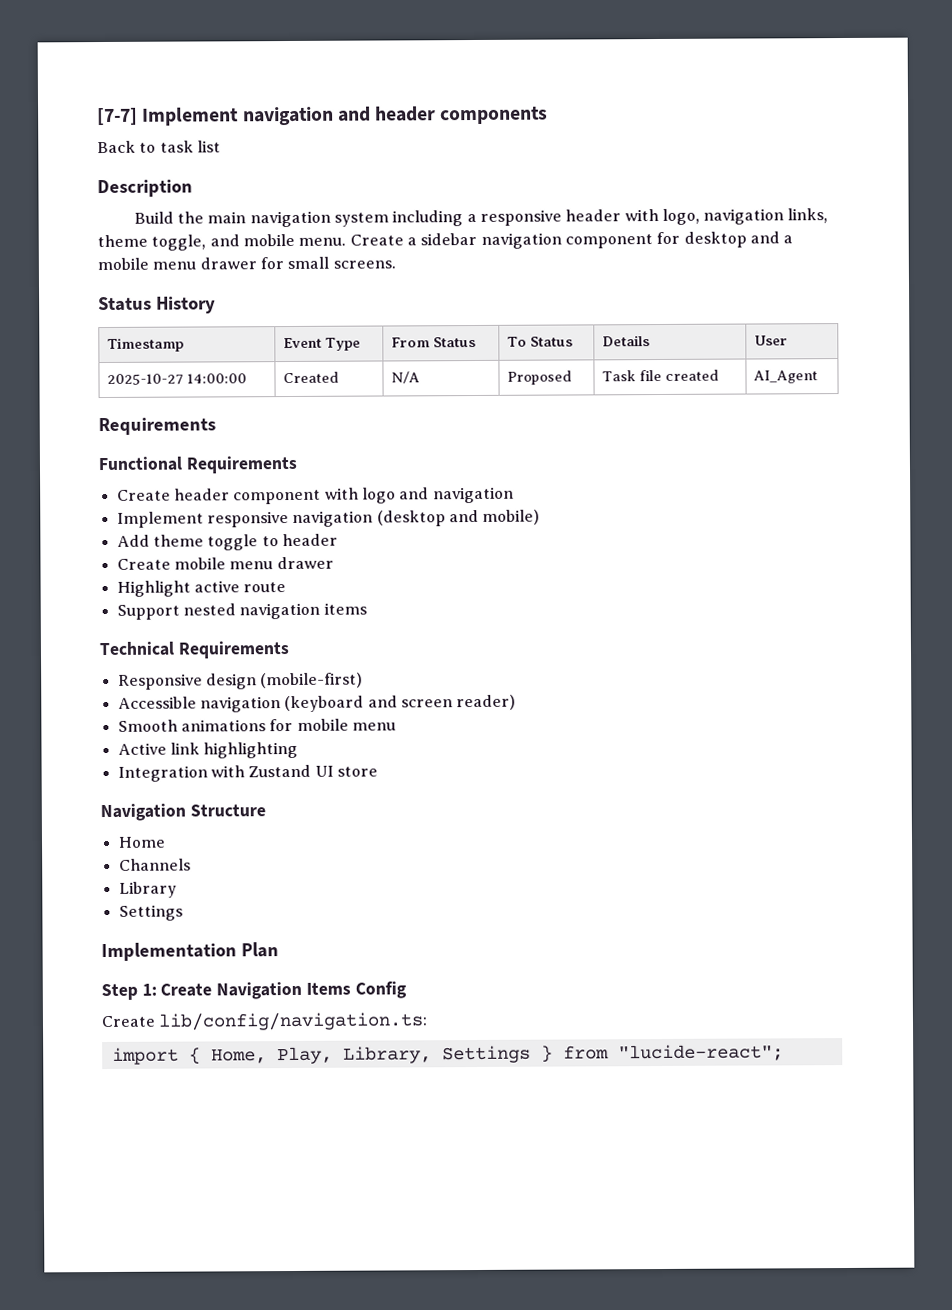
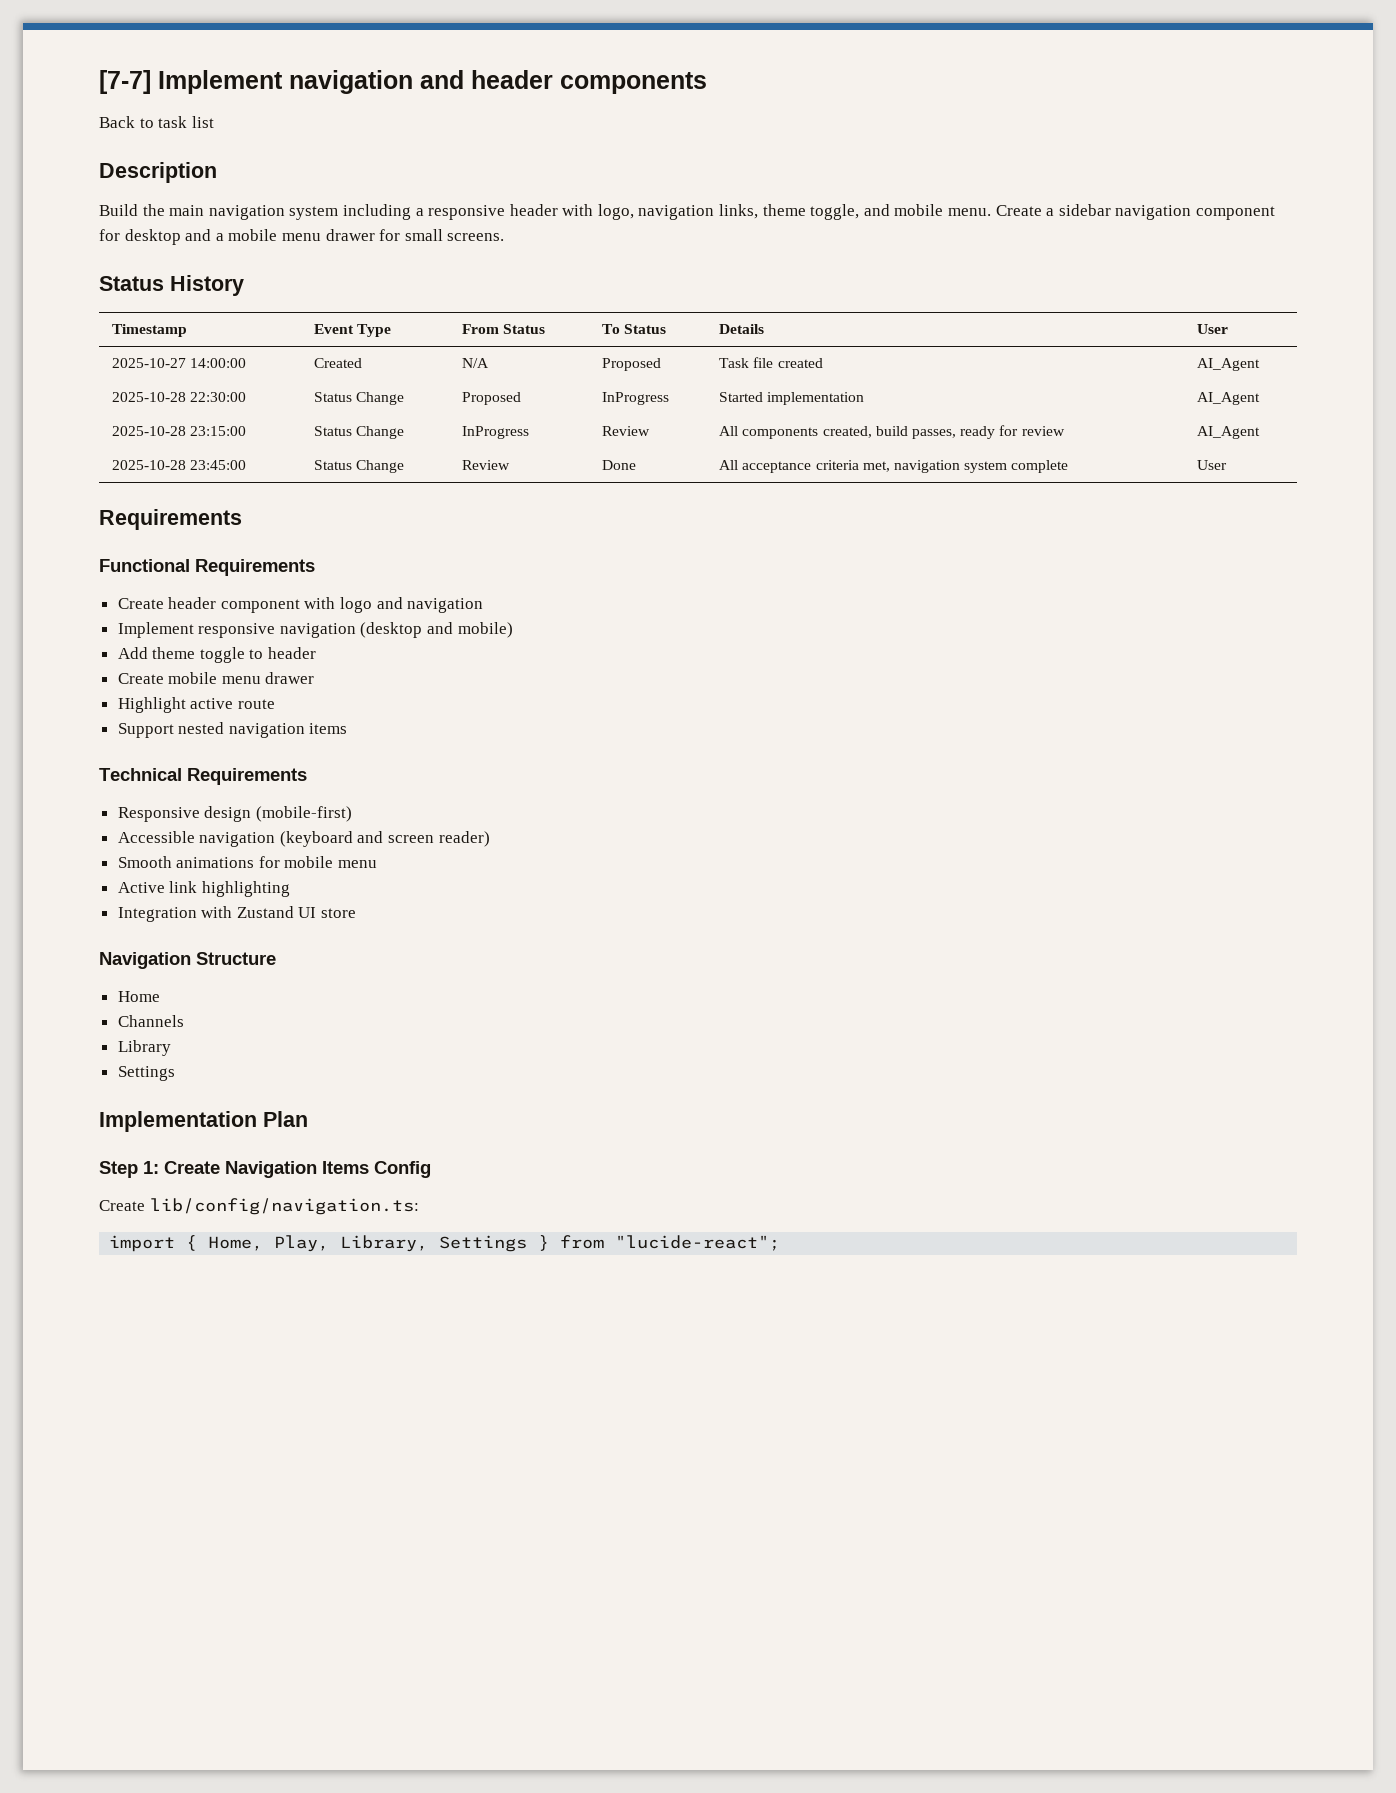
(819, 377) none -> [112,392,247,402] [314,392,405,405] [462,392,522,405] [602,392,670,405] [719,392,865,405] [1197,392,1261,405] [112,426,247,436] [314,426,405,439] [462,426,530,439] [602,426,651,436] [719,425,1065,439] [1197,426,1261,439] [112,460,247,470] [314,460,405,473] [462,460,511,470] [602,460,637,470] [719,460,1069,473] [1197,460,1228,470] // 2025-10-28 22:30:00 | Status Change | Proposed | InProgress | Started implementation | AI_Agent // 2025-10-28 23:15:00 | Status Change | InProgress | Review | All components created, build passes, ready for review | AI_Agent // 2025-10-28 23:45:00 | Status Change | Review | Done | All acceptance criteria met, navigation system complete | User

